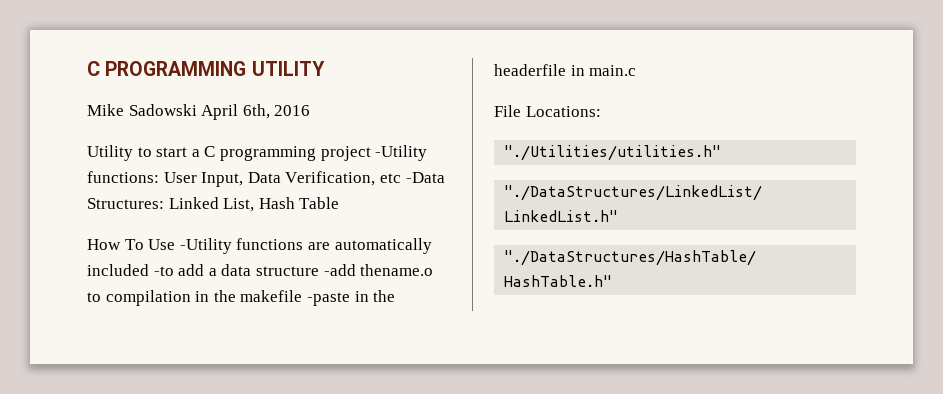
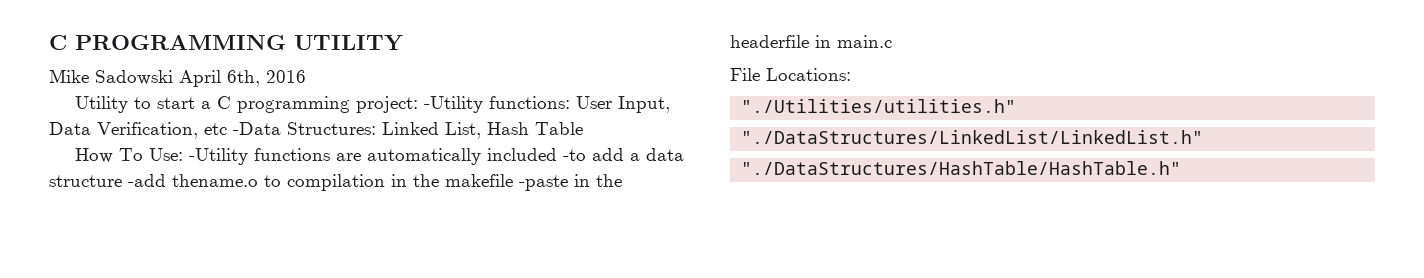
[320,146,371,161] project -> [355,96,418,113] project:
[148,239,176,250] Use -> [148,148,183,161] Use:

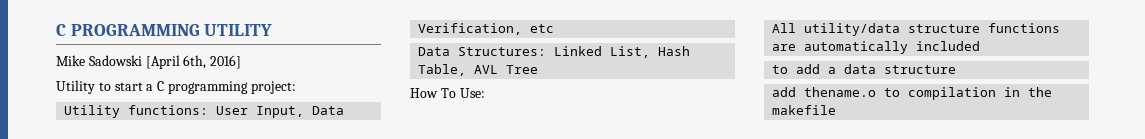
[179,70,306,87] April 6th, 2016 -> [145,55,242,69] [April 6th, 2016]
[423,96,483,113] -Utility -> [64,105,121,118] // Utility
[233,122,281,135] -Data -> [418,47,451,56] // Data
[535,122,583,135] Table -> [418,64,539,76] Table, AVL Tree
[188,148,248,165] -Utility -> [772,23,981,36] // All utility/data structure
[562,149,586,161] -to -> [772,65,789,74] // to
[128,174,166,187] -add -> [772,87,797,97] // add
[519,174,622,191] [730,35,892,48] [730,68,851,81] [741,99,1017,113] [741,130,1204,144] [741,161,1182,175] -paste in the headerfile in main.c // File Locations: // "./Utilities/utilities.h" // "./DataStructures/LinkedList/LinkedList.h" // "./DataStructures/HashTable/HashTable.h" -> (837, 110) none

